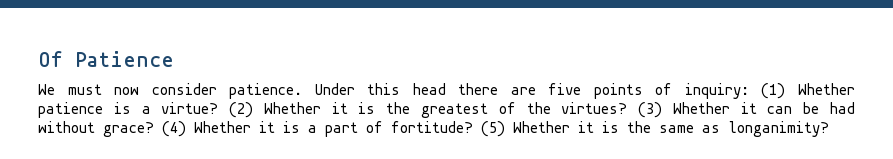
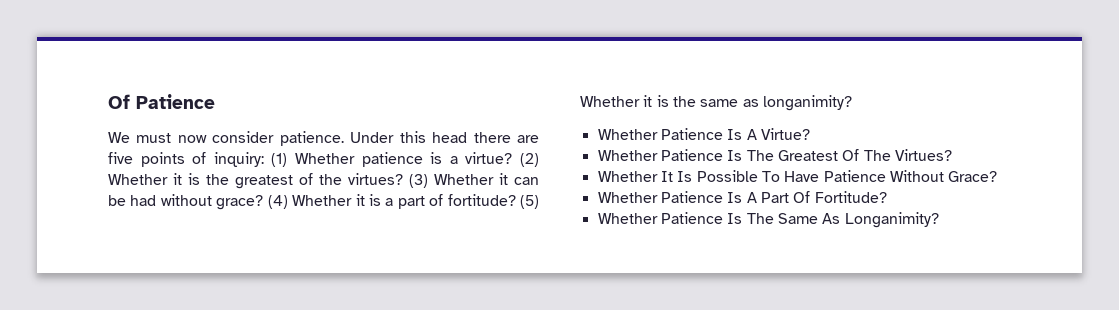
(829, 129) none -> [597,128,810,140] [597,149,952,161] [597,170,998,182] [597,191,887,203] [597,212,939,228] // Whether Patience Is A Virtue? // Whether Patience Is The Greatest Of The Virtues? // Whether It Is Possible To Have Patience Without Grace? // Whether Patience Is A Part Of Fortitude? // Whether Patience Is The Same As Longanimity?

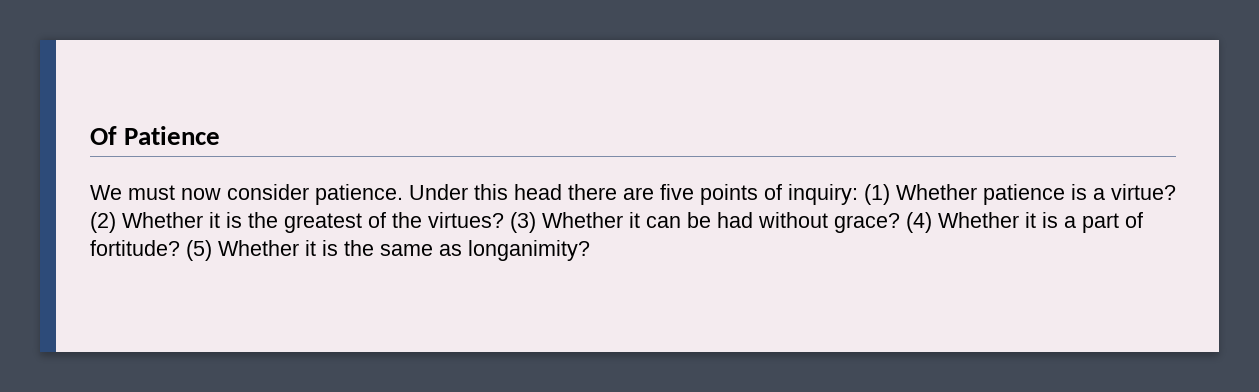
[597,128,810,140] [597,149,952,161] [597,170,998,182] [597,191,887,203] [597,212,939,228] // Whether Patience Is A Virtue? // Whether Patience Is The Greatest Of The Virtues? // Whether It Is Possible To Have Patience Without Grace? // Whether Patience Is A Part Of Fortitude? // Whether Patience Is The Same As Longanimity? -> (590, 250) none

